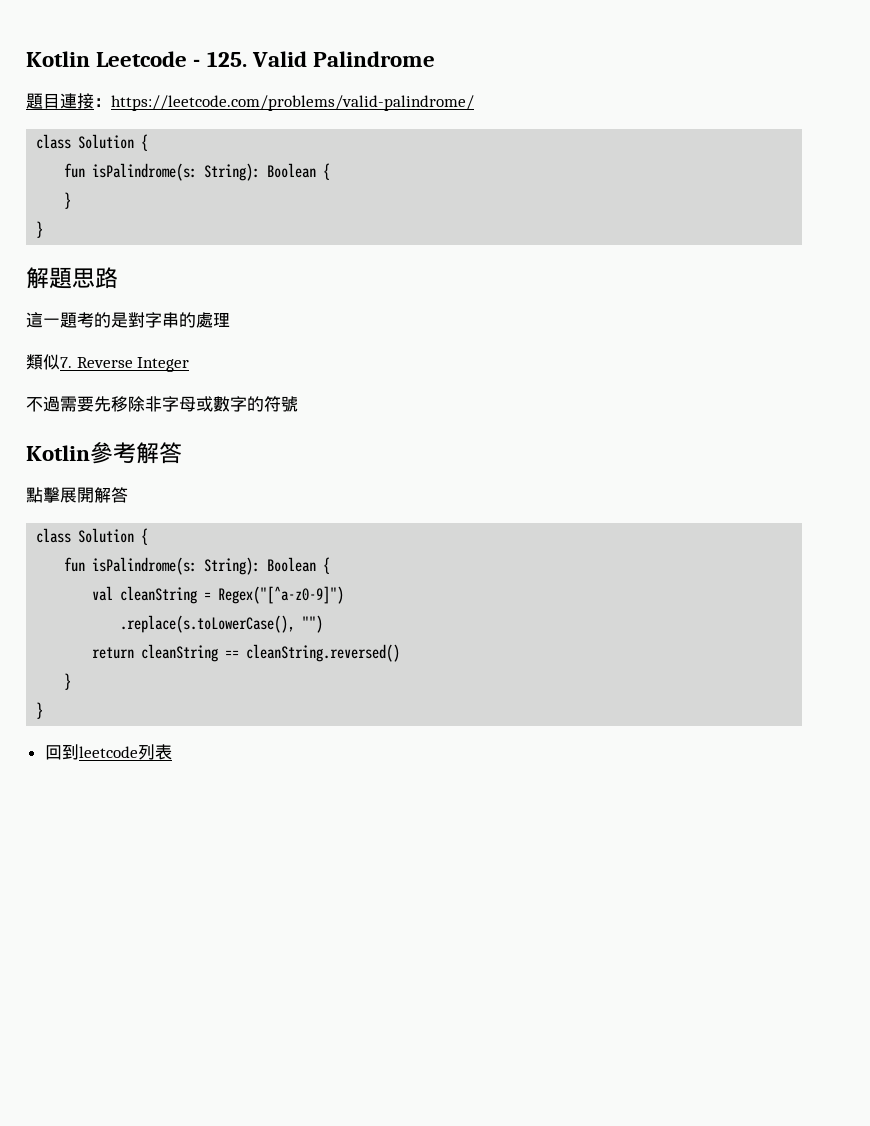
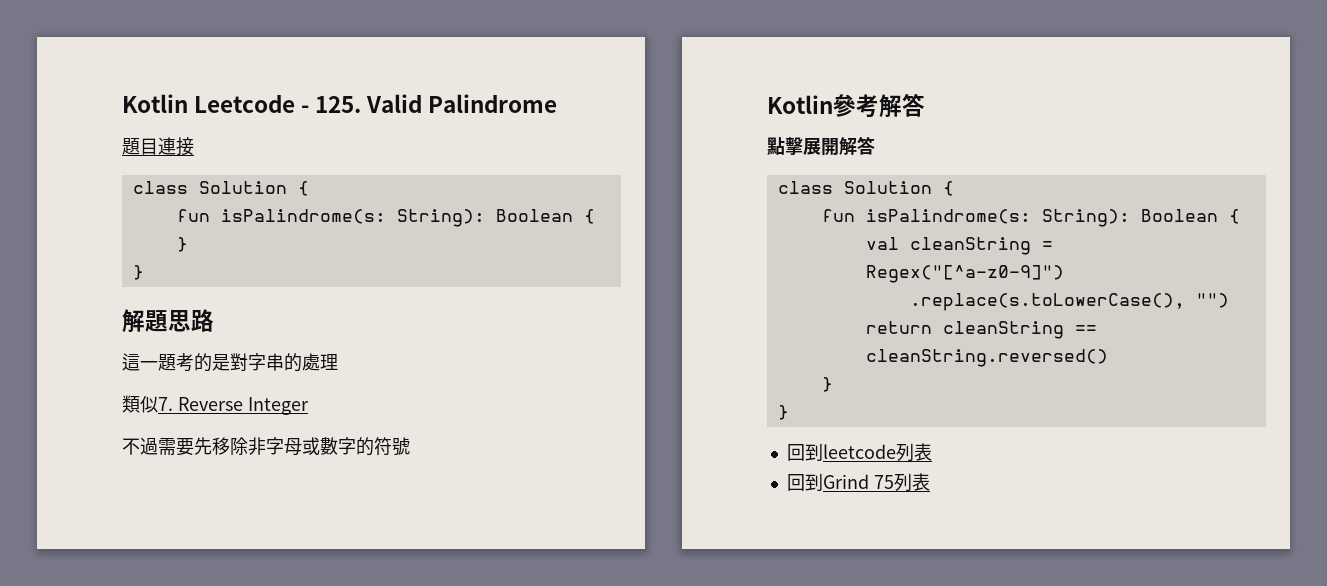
[94,95,474,111] ：https://leetcode.com/problems/valid-palindrome/ -> (194, 146) none
(172, 752) none -> [786,473,930,492] // 回到Grind 75列表

